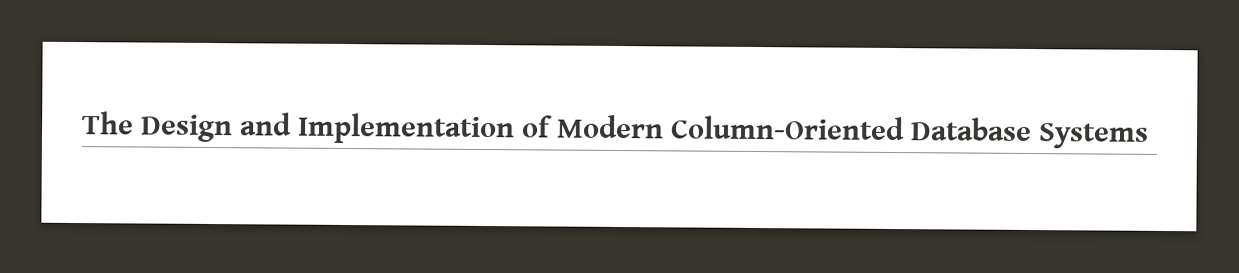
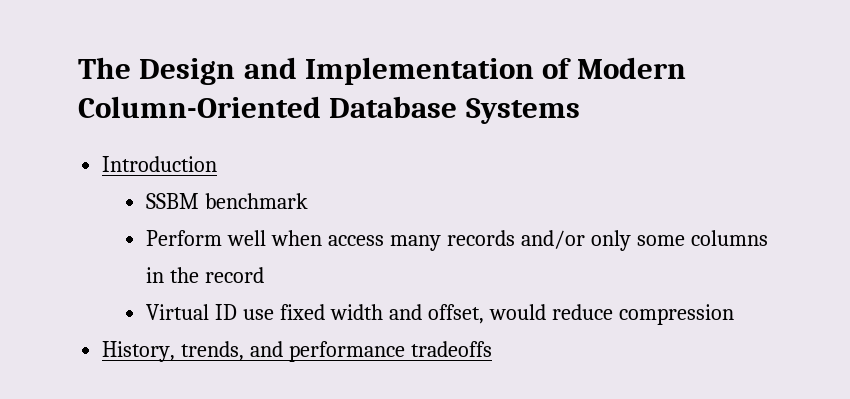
(1149, 136) none -> [102,156,218,172] [146,193,309,209] [146,230,768,251] [146,267,264,283] [146,304,734,325] [102,341,492,362] // Introduction // SSBM benchmark // Perform well when access many records and/or only some columns in the record // Virtual ID use fixed width and offset, would reduce compression // History, trends, and performance tradeoffs

